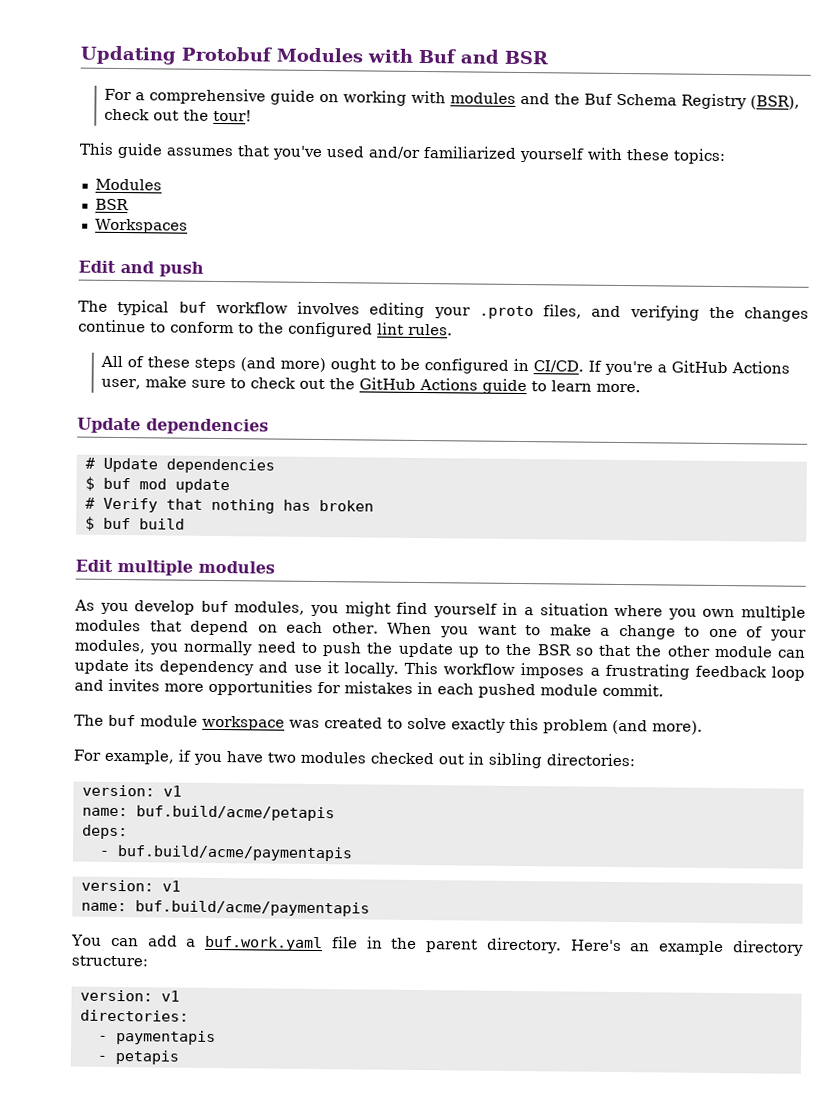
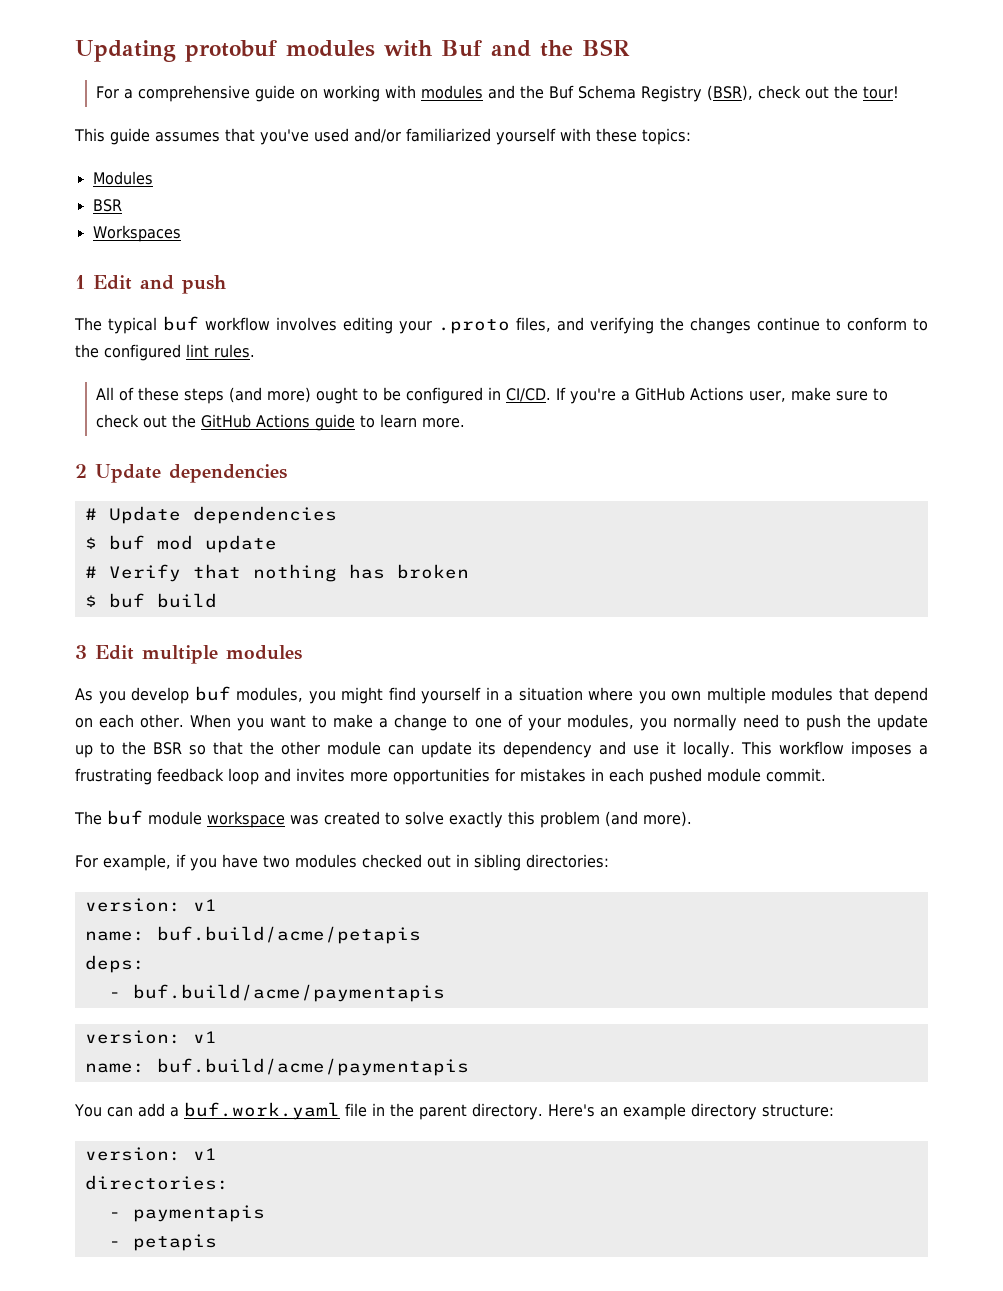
[181,46,363,63] Protobuf Modules -> [185,40,375,62] protobuf modules
(499, 56) none -> [540,40,573,57] the
(188, 226) none -> [75,275,85,289] 1
(641, 388) none -> [75,464,87,478] 2
(185, 524) none -> [75,645,87,659] 3

